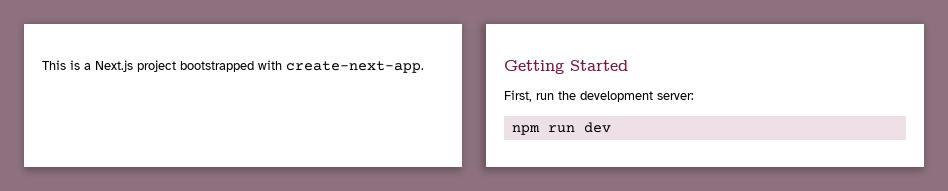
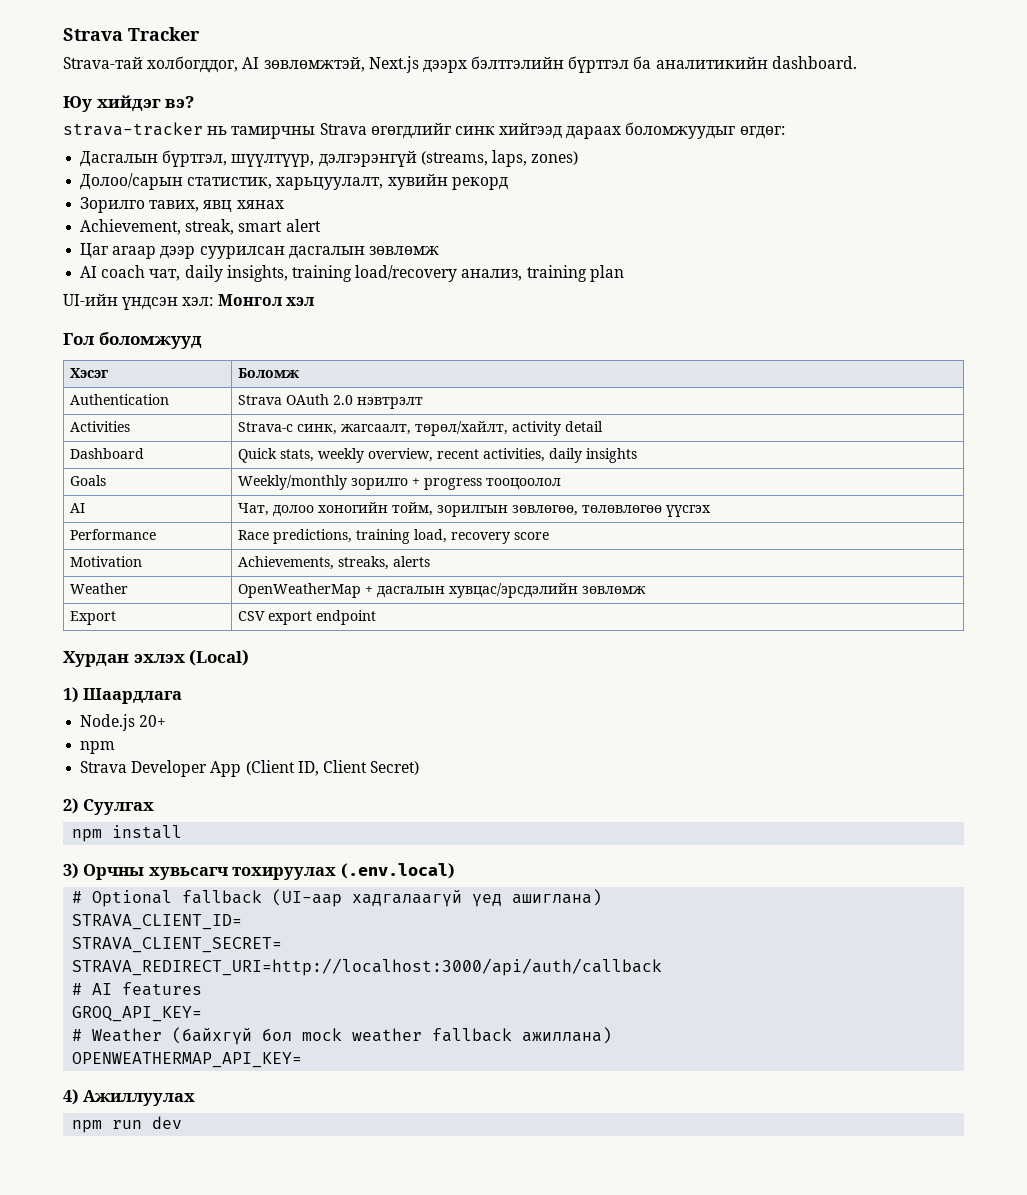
[42,60,424,73] [504,60,628,74] [504,90,694,102] This is a Next.js project bootstrapped with create-next-app. // Getting Started // First, run the development server: -> [63,27,200,41] [63,56,857,73] [63,95,195,112] [63,122,785,139] [80,150,579,167] [80,173,508,190] [80,197,284,213] [80,219,321,235] [80,243,439,259] [80,265,624,282] [63,294,314,310] [63,332,202,349] [69,368,108,378] [237,368,299,378] [69,394,169,405] [237,394,423,409] [69,421,130,432] [237,421,603,436] [69,448,144,459] [237,448,637,463] [69,475,106,486] [237,475,561,490] [69,503,85,513] [237,502,711,517] [69,529,156,540] [237,529,549,544] [69,556,142,567] [237,556,430,570] [69,583,128,594] [237,583,646,598] [69,611,116,625] [237,610,376,625] [63,649,250,667] [63,687,183,704] [80,714,167,731] [80,741,116,754] [80,760,420,777] [63,798,155,815] [72,825,183,842] [63,863,455,880] [72,889,603,907] [72,914,243,930] [72,937,283,953] [72,958,663,976] [72,982,203,996] [72,1006,203,1022] [72,1027,613,1045] [72,1052,303,1068] [63,1089,196,1106] Strava Tracker // Strava-тай холбогддог, AI зөвлөмжтэй, Next.js дээрх бэлтгэлийн бүртгэл ба аналитикийн dashboard. // Юу хийдэг вэ? // strava-tracker нь тамирчны Strava өгөгдлийг синк хийгээд дараах боломжуудыг өгдөг: // Дасгалын бүртгэл, шүүлтүүр, дэлгэрэнгүй (streams, laps, zones) // Долоо/сарын статистик, харьцуулалт, хувийн рекорд // Зорилго тавих, явц хянах // Achievement, streak, smart alert // Цаг агаар дээр суурилсан дасгалын зөвлөмж // AI coach чат, daily insights, training load/recovery анализ, training plan // UI-ийн үндсэн хэл: Монгол хэл // Гол боломжууд // Хэсэг | Боломж // Authentication | Strava OAuth 2.0 нэвтрэлт // Activities | Strava-с синк, жагсаалт, төрөл/хайлт, activity detail // Dashboard | Quick stats, weekly overview, recent activities, daily insights // Goals | Weekly/monthly зорилго + progress тооцоолол // AI | Чат, долоо хоногийн тойм, зорилгын зөвлөгөө, төлөвлөгөө үүсгэх // Performance | Race predictions, training load, recovery score // Motivation | Achievements, streaks, alerts // Weather | OpenWeatherMap + дасгалын хувцас/эрсдэлийн зөвлөмж // Export | CSV export endpoint // Хурдан эхлэх (Local) // 1) Шаардлага // Node.js 20+ // npm // Strava Developer App (Client ID, Client Secret) // 2) Суулгах // npm install // 3) Орчны хувьсагч тохируулах (.env.local) // # Optional fallback (UI-аар хадгалаагүй үед ашиглана) // STRAVA_CLIENT_ID= // STRAVA_CLIENT_SECRET= // STRAVA_REDIRECT_URI=http://localhost:3000/api/auth/callback // # AI features // GROQ_API_KEY= // # Weather (байхгүй бол mock weather fallback ажиллана) // OPENWEATHERMAP_API_KEY= // 4) Ажиллуулах

